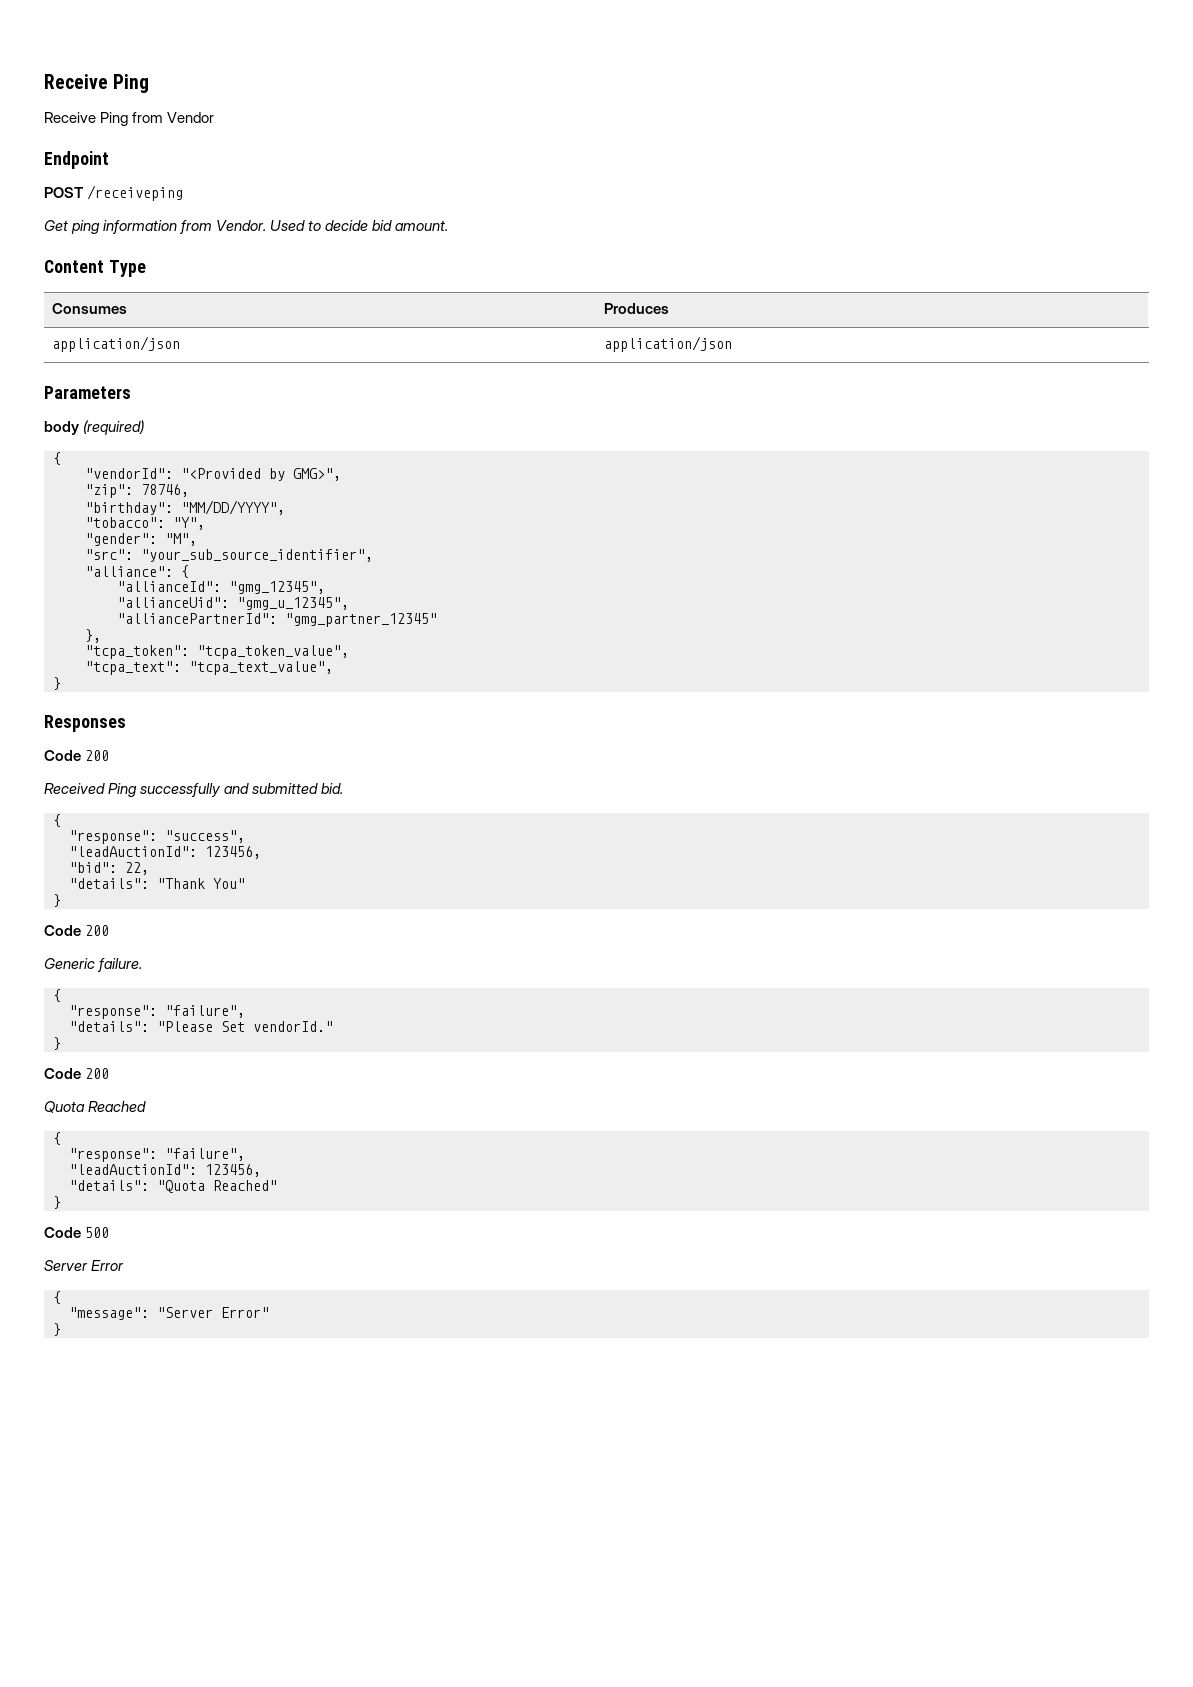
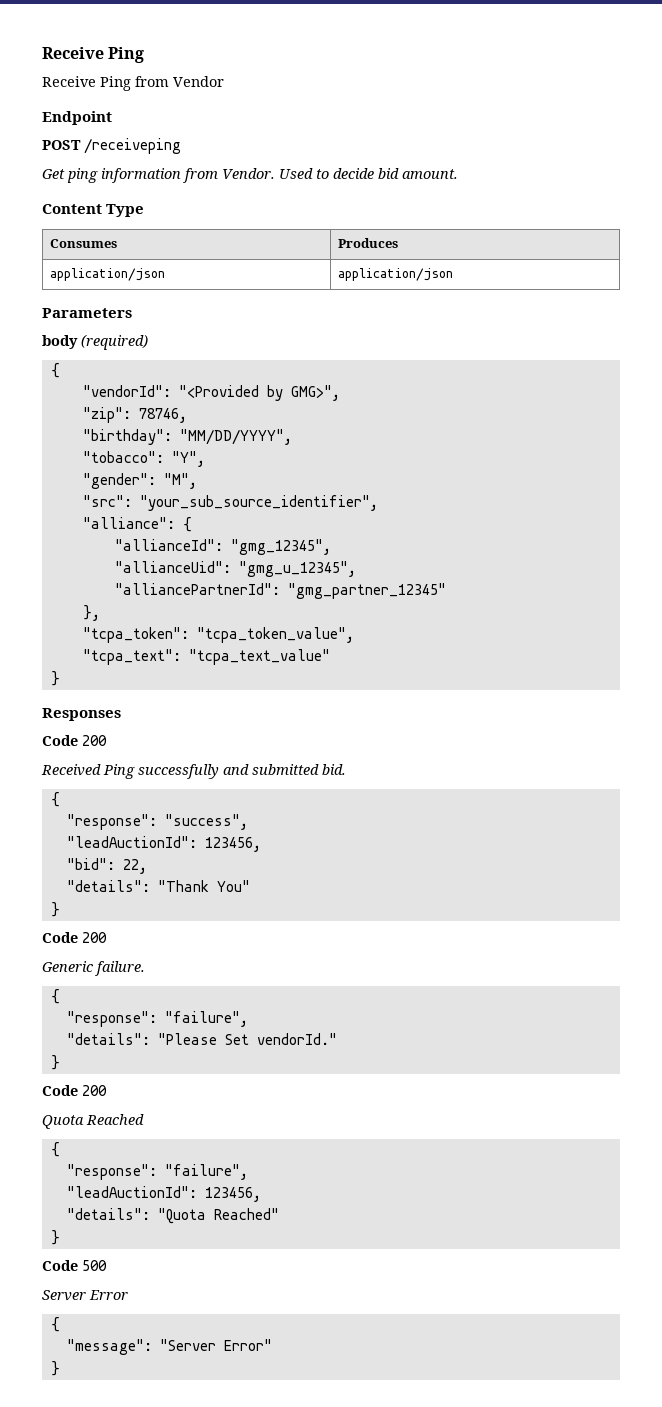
[189,661,333,675] "tcpa_text_value", -> [188,649,330,665] "tcpa_text_value"

